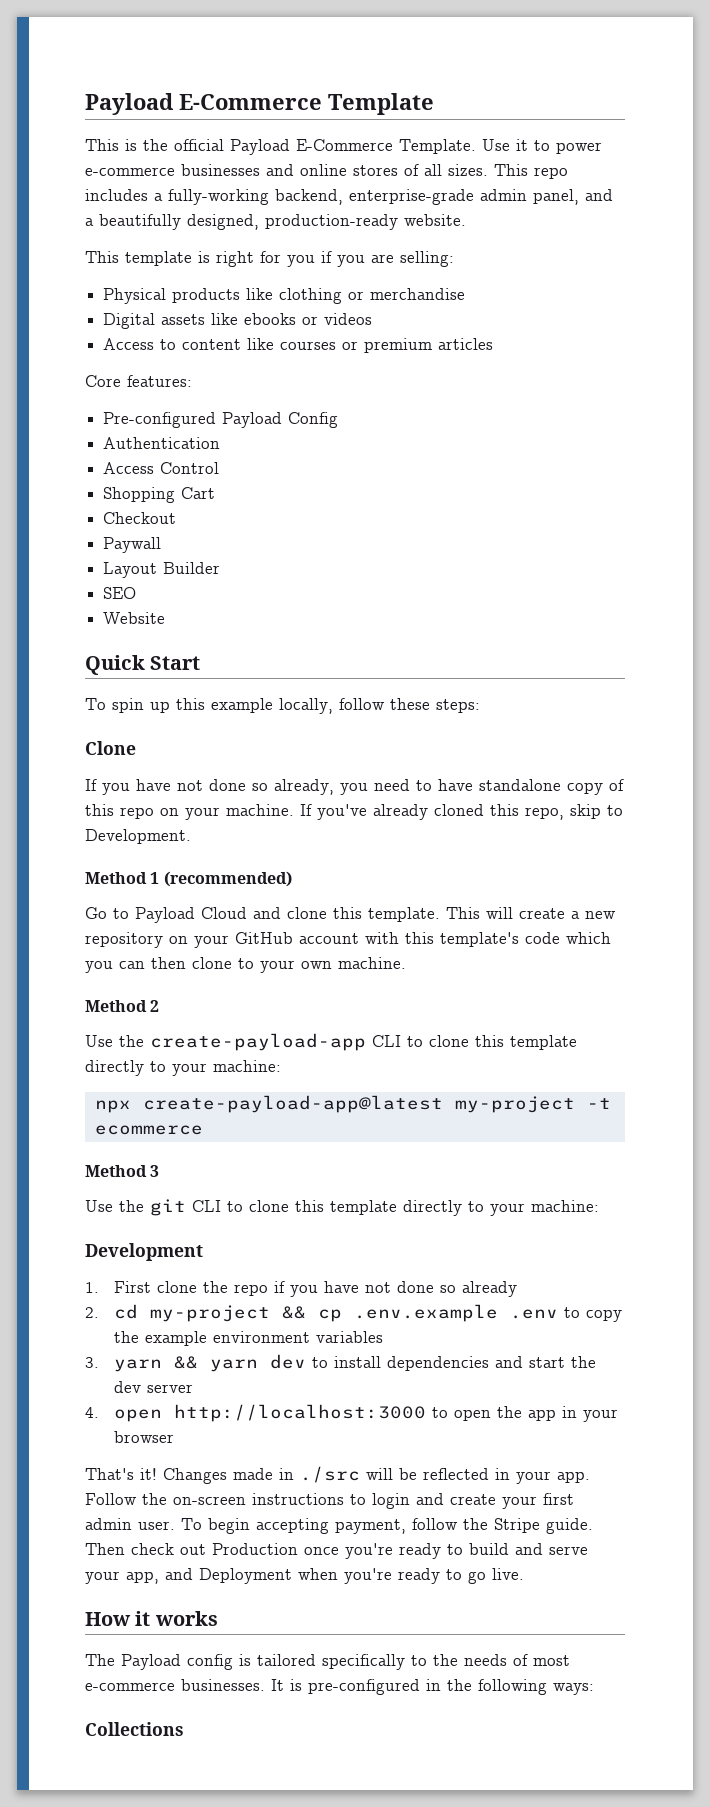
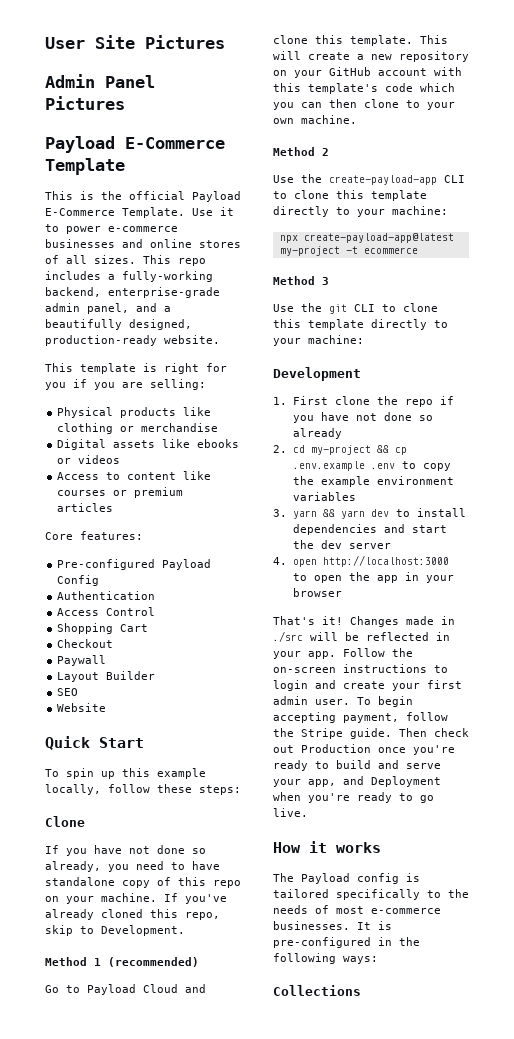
(85, 104) none -> [45,35,225,49] [45,74,155,88] [45,96,125,110] User Site Pictures // Admin Panel Pictures //

